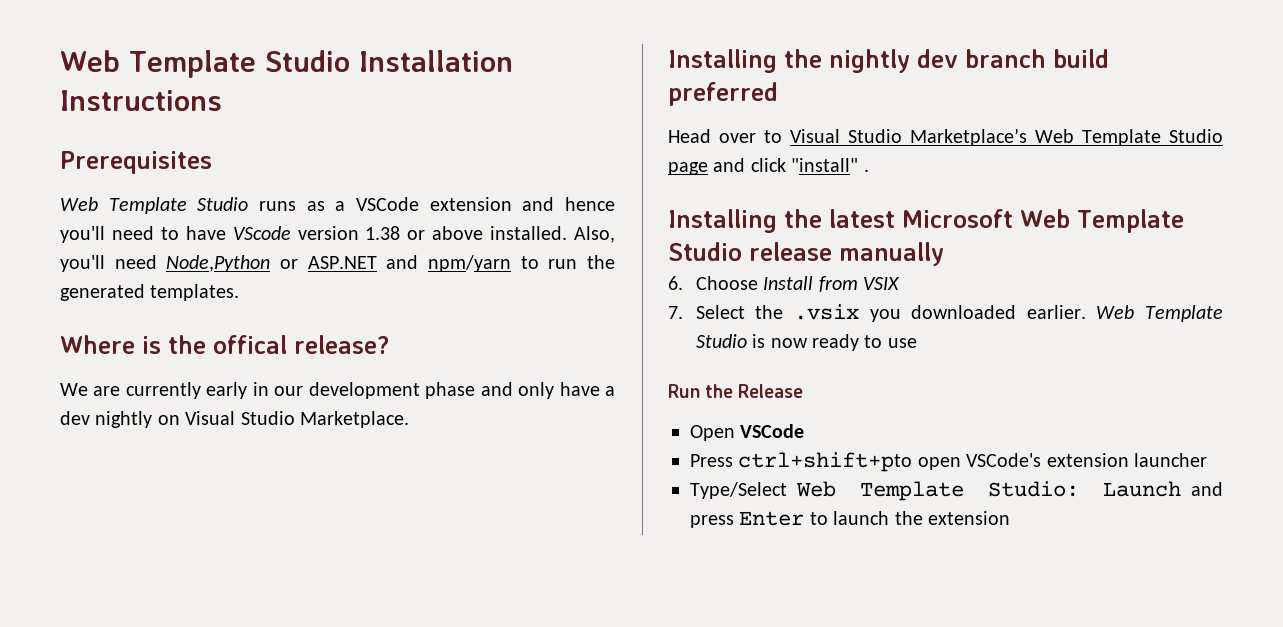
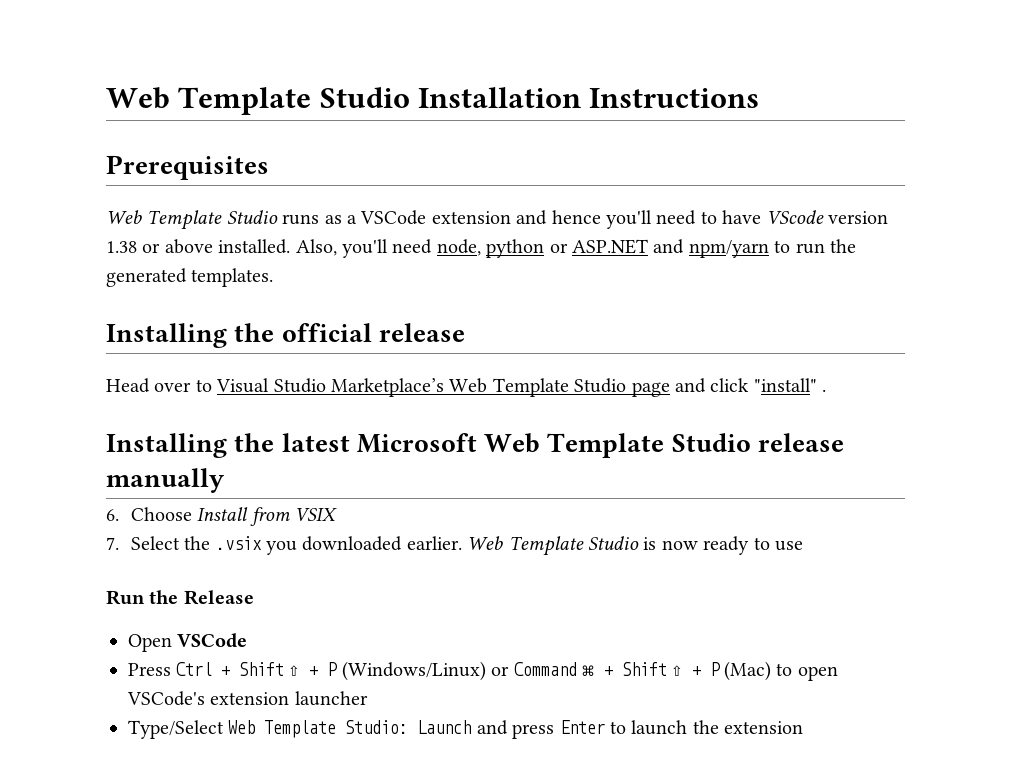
[166,255,271,272] Node,Python -> [436,239,545,258] node, python
[60,335,390,354] [60,382,615,399] [60,411,409,428] [668,49,1109,73] [668,82,778,106] Where is the offical release? // We are currently early in our development phase and only have a dev nightly on Visual Studio Marketplace. // Installing the nightly dev branch build preferred -> [106,323,465,348] Installing the official release
[738,452,913,472] ctrl+shift+pto -> [176,661,793,681] Ctrl + Shift ⇧ + P (Windows/Linux) or Command ⌘ + Shift ⇧ + P (Mac) to

